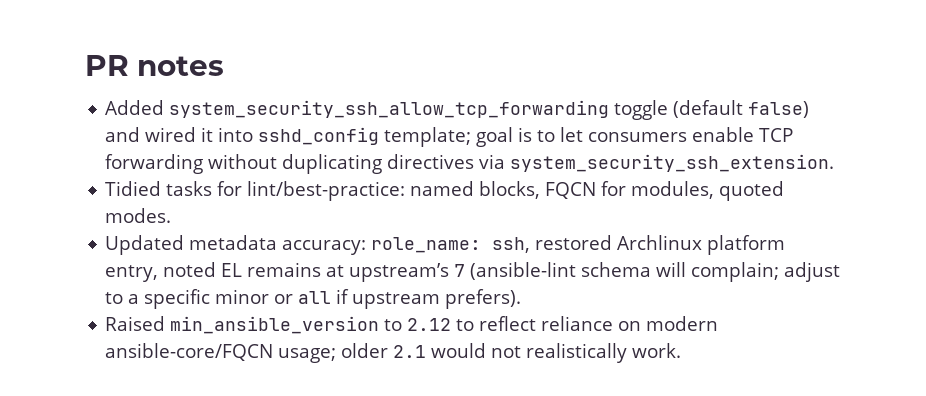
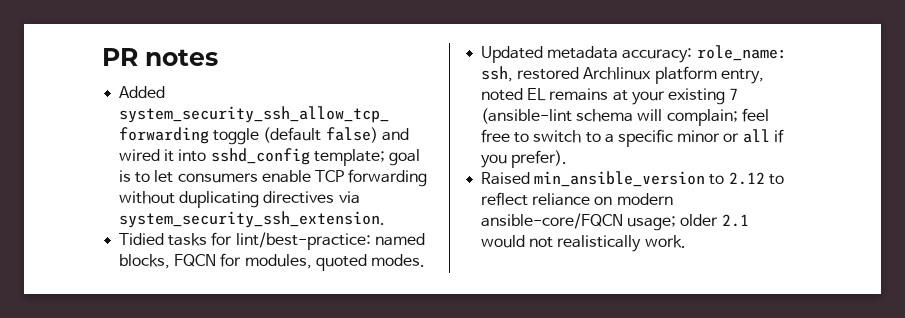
[349,263,450,282] upstream’s -> [631,88,725,105] your existing
[784,262,841,282] adjust -> [741,108,769,122] [481,129,582,143] feel free to switch
[352,289,522,309] upstream prefers). -> [481,150,568,168] you prefer).

